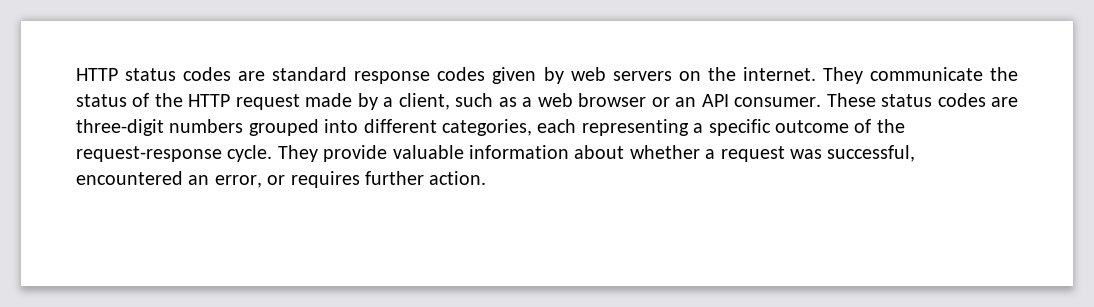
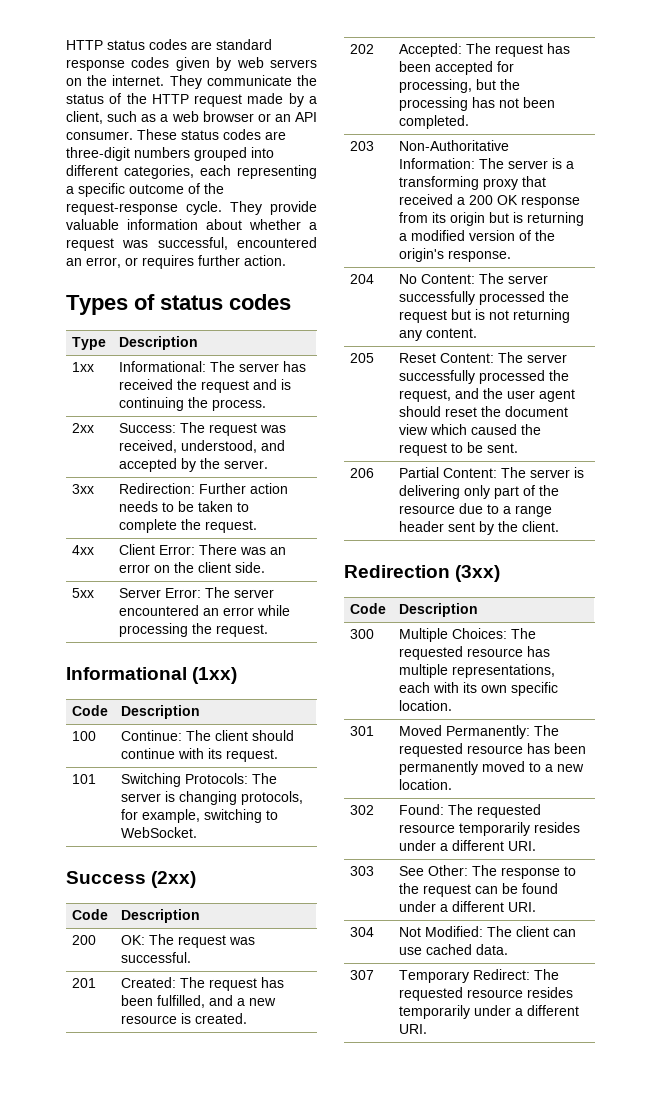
(487, 178) none -> [66,294,291,315] [72,337,107,350] [119,336,199,350] [72,362,95,372] [119,361,307,372] [119,379,292,393] [119,397,267,411] [72,423,95,433] [119,422,287,436] [119,440,286,453] [119,458,269,472] [72,484,95,494] [119,483,289,494] [119,501,250,512] [119,519,258,533] [72,545,95,555] [119,544,287,555] [119,562,266,573] [72,588,95,598] [119,587,275,598] [119,605,291,616] [119,623,269,637] [66,667,238,684] [72,705,109,716] [121,705,201,719] [72,731,97,741] [121,730,295,741] [121,748,279,762] [72,774,97,784] [121,773,278,787] [121,791,304,805] [121,809,279,823] [121,827,198,838] [66,871,197,888] [72,909,109,920] [121,909,201,923] [72,935,97,945] [121,934,256,948] [121,952,192,963] [72,978,97,988] [121,977,285,991] [121,995,277,1008] [121,1013,248,1024] [350,44,375,54] [399,43,571,57] [399,61,515,75] [399,79,521,93] [399,97,556,111] [399,115,470,129] [350,141,375,151] [399,140,510,151] [399,158,575,169] [399,176,547,190] [399,194,581,208] [399,212,585,226] [399,230,556,241] [399,248,512,262] [350,274,375,284] [399,273,549,284] [399,291,570,305] [399,309,571,323] [399,328,478,341] [350,353,375,363] [399,352,568,363] [399,370,570,384] [399,388,576,402] [399,406,569,417] [399,424,542,435] [399,442,519,456] [350,468,375,478] [399,467,585,478] [399,485,560,499] [399,503,553,517] [399,521,560,535] [344,565,501,582] [350,603,387,614] [399,603,479,617] [350,629,375,639] [399,628,537,642] [399,646,551,660] [399,664,556,678] [399,682,559,696] [399,700,453,711] [350,726,375,736] [399,725,560,739] [399,743,587,757] [399,761,585,775] [399,779,453,790] [350,805,375,815] [399,804,542,818] [399,822,581,836] [399,840,537,851] [350,866,375,876] [399,865,577,879] [399,883,559,897] [399,901,537,912] [350,927,375,937] [399,926,577,937] [399,944,509,955] [350,970,375,980] [399,969,560,983] [399,987,574,1001] [399,1005,580,1019] [399,1024,428,1034] // Types of status codes // Type | Description // 1xx | Informational: The server has received the request and is continuing the process. // 2xx | Success: The request was received, understood, and accepted by the server. // 3xx | Redirection: Further action needs to be taken to complete the request. // 4xx | Client Error: There was an error on the client side. // 5xx | Server Error: The server encountered an error while processing the request. // Informational (1xx) // Code | Description // 100 | Continue: The client should continue with its request. // 101 | Switching Protocols: The server is changing protocols, for example, switching to WebSocket. // Success (2xx) // Code | Description // 200 | OK: The request was successful. // 201 | Created: The request has been fulfilled, and a new resource is created. // 202 | Accepted: The request has been accepted for processing, but the processing has not been completed. // 203 | Non-Authoritative Information: The server is a transforming proxy that received a 200 OK response from its origin but is returning a modified version of the origin's response. // 204 | No Content: The server successfully processed the request but is not returning any content. // 205 | Reset Content: The server successfully processed the request, and the user agent should reset the document view which caused the request to be sent. // 206 | Partial Content: The server is delivering only part of the resource due to a range header sent by the client. // Redirection (3xx) // Code | Description // 300 | Multiple Choices: The requested resource has multiple representations, each with its own specific location. // 301 | Moved Permanently: The requested resource has been permanently moved to a new location. // 302 | Found: The requested resource temporarily resides under a different URI. // 303 | See Other: The response to the request can be found under a different URI. // 304 | Not Modified: The client can use cached data. // 307 | Temporary Redirect: The requested resource resides temporarily under a different URI.

